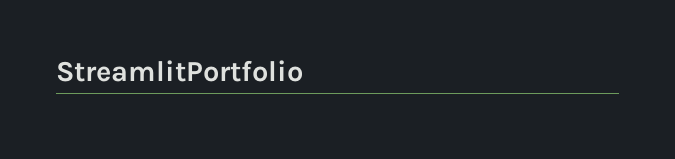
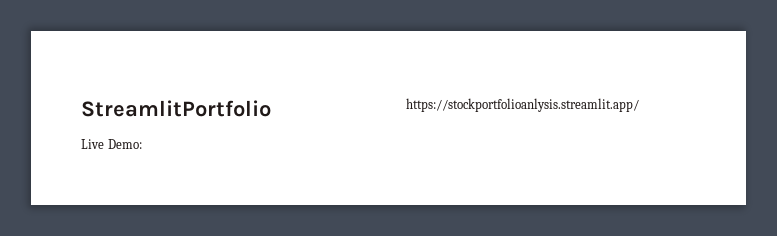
(303, 71) none -> [81,139,142,149] [406,98,639,112] // Live Demo: https://stockportfolioanlysis.streamlit.app/

